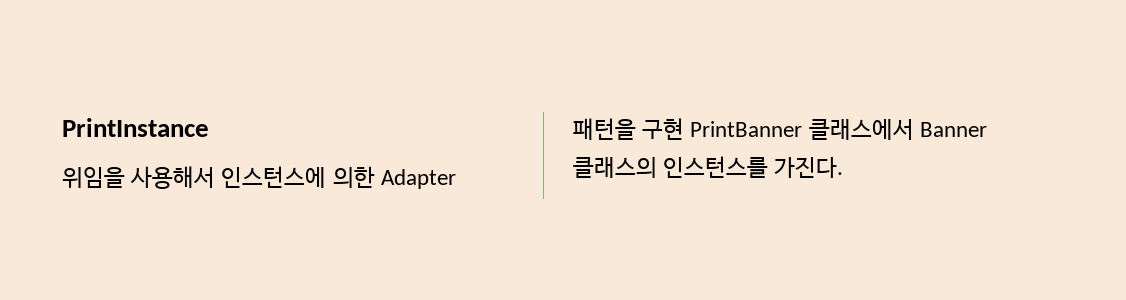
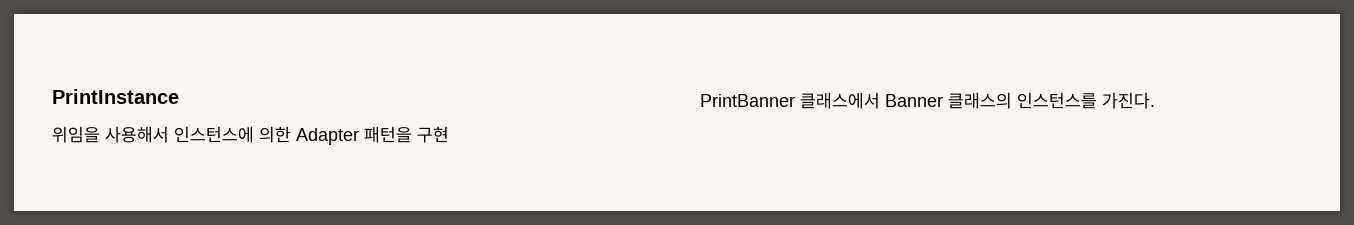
(685, 129) none -> (449, 134) //

